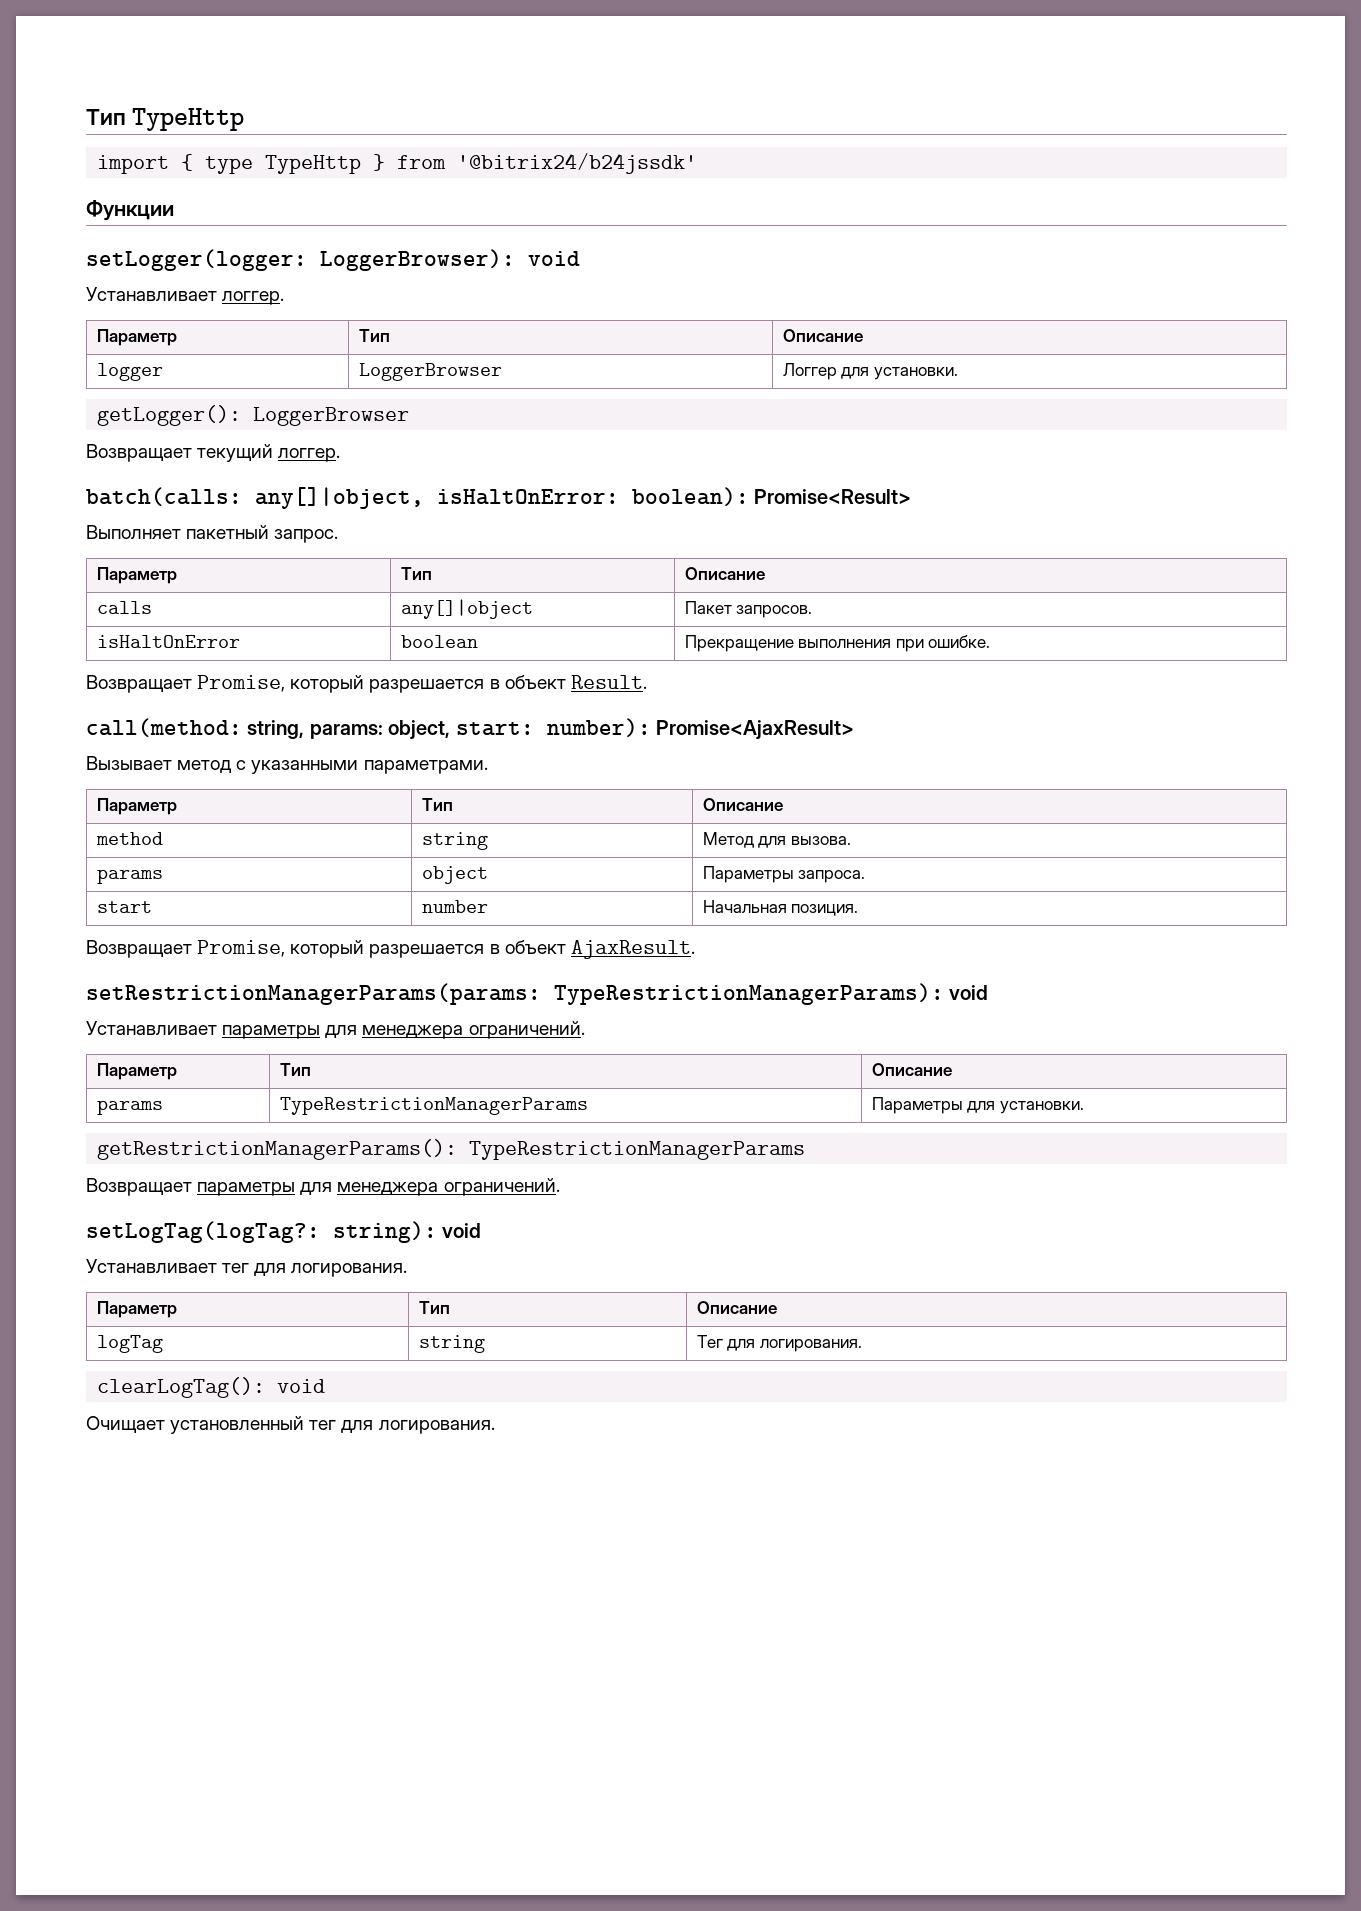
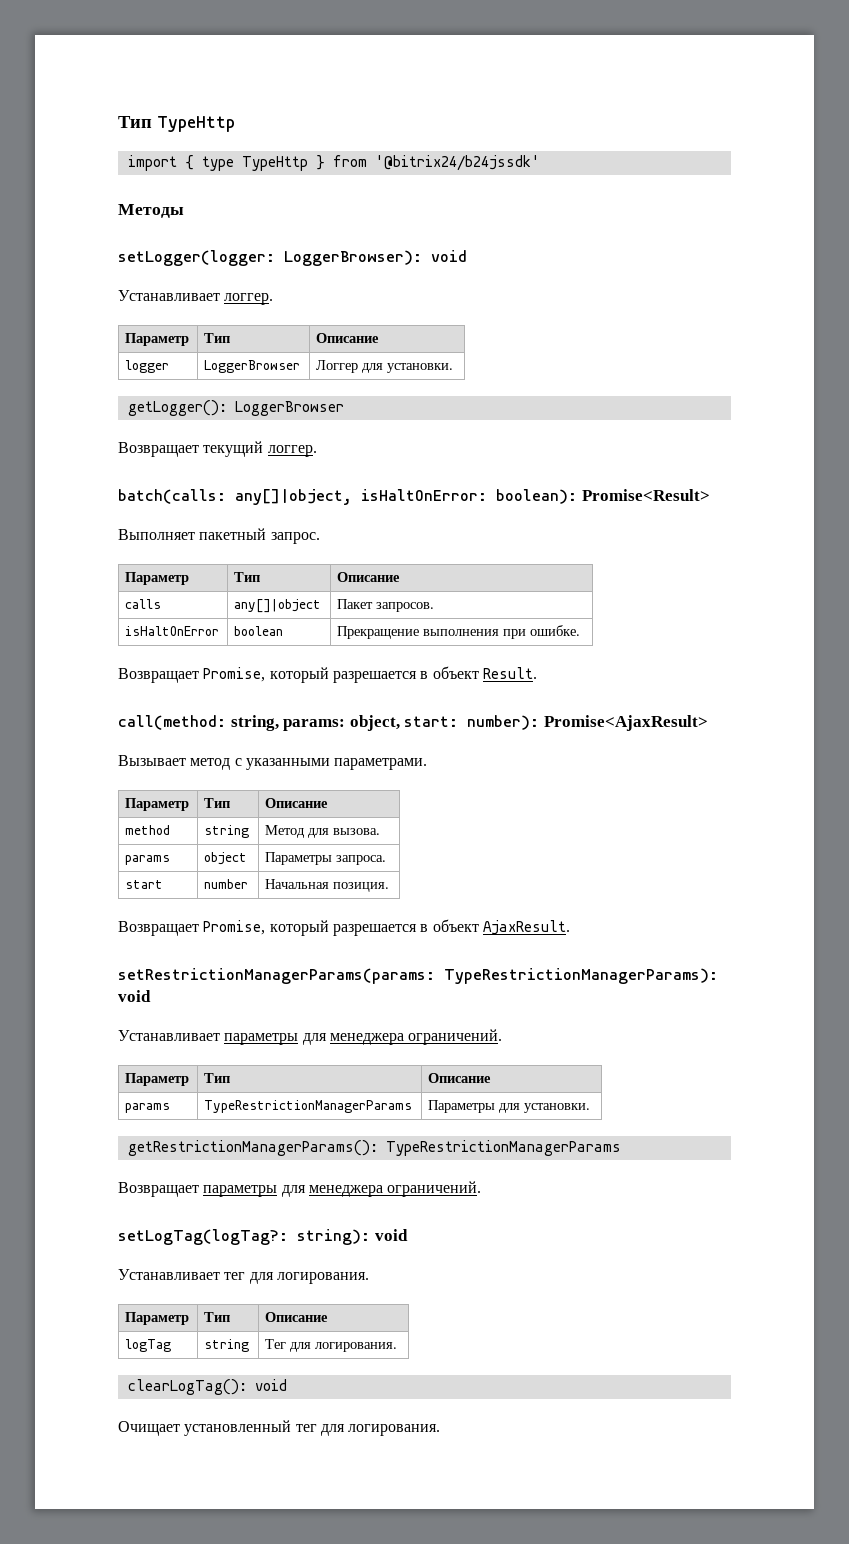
[86,200,174,221] Функции -> [118,204,184,218] Методы

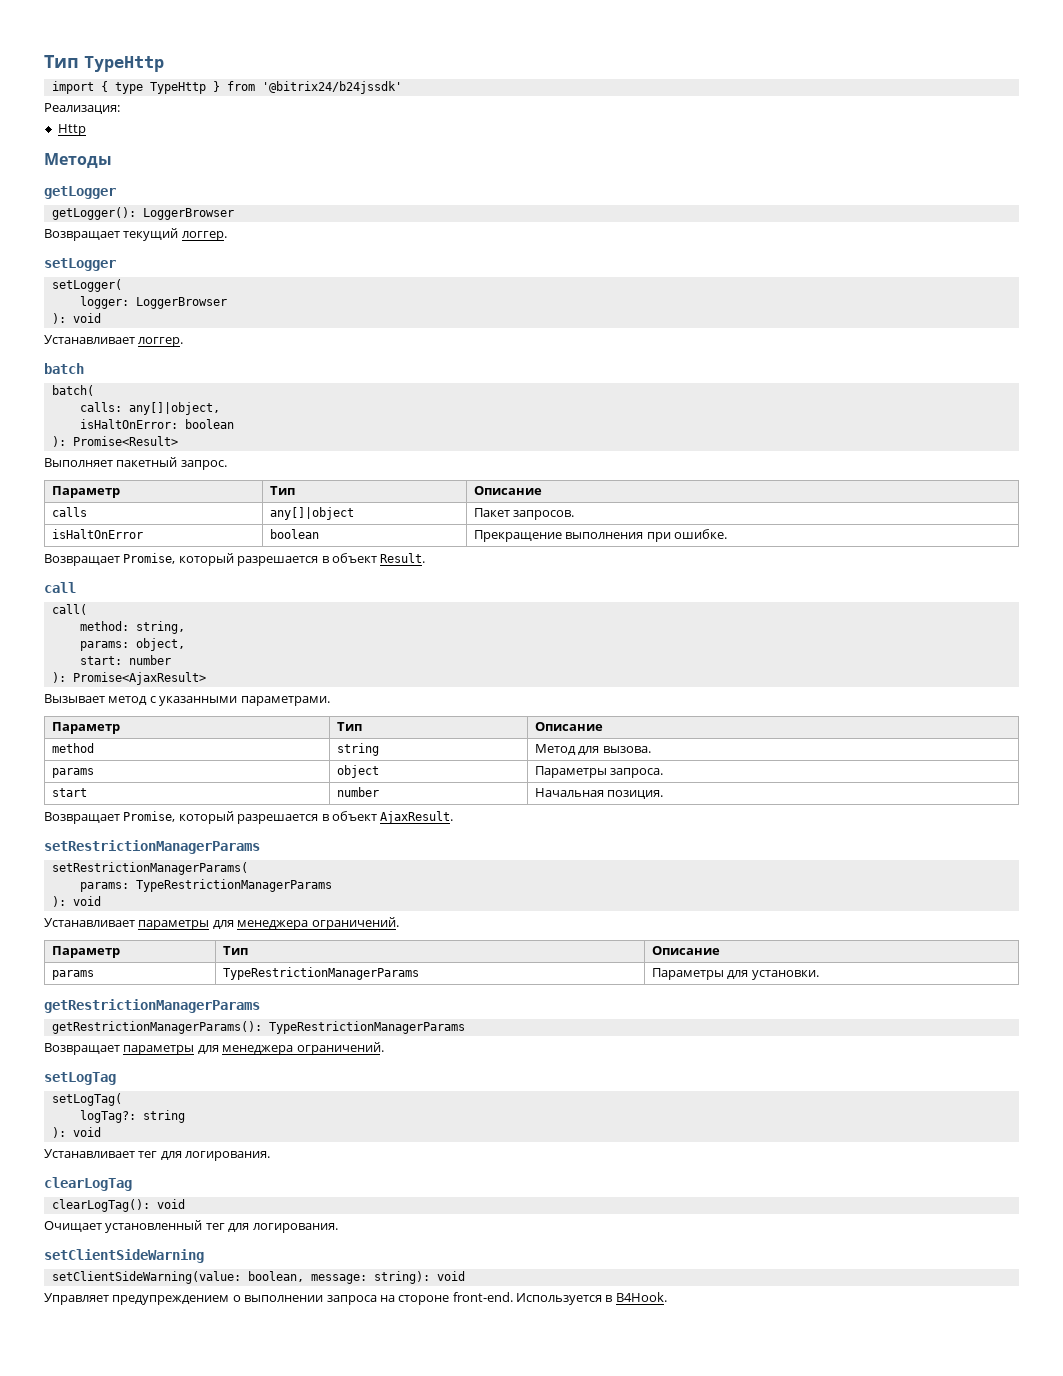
(540, 163) none -> [44,103,120,114] [57,124,86,136] // Реализация: // Http
[118,250,467,266] [118,290,274,305] [125,333,190,346] [204,333,231,343] [316,333,380,343] [125,360,170,373] [204,360,301,373] [316,360,454,373] setLogger(logger: LoggerBrowser): void // Устанавливает логгер. // Параметр | Тип | Описание // logger | LoggerBrowser | Логгер для установки. -> [44,186,116,199] getLogger
[118,489,577,505] batch(calls: any[]|object, isHaltOnError: boolean): -> [44,258,116,271] [51,279,122,292] [79,296,227,309] [51,313,101,324] [44,335,184,347] [44,363,84,374] [51,385,94,396] [79,402,220,415] [79,419,234,429] [51,436,66,447] setLogger // setLogger( // logger: LoggerBrowser // ): void // Устанавливает логгер. // batch // batch( // calls: any[]|object, // isHaltOnError: boolean // ):
[118,715,226,730] call(method: -> [44,582,76,593] [51,604,87,615] [79,621,129,631] call // call( // method:
(279, 723) none -> (185, 627) //
[404,715,540,730] start: number): -> [79,655,171,665] [51,672,66,683] // start: number // ):
[118,968,718,984] setRestrictionManagerParams(params: TypeRestrictionManagerParams): -> [44,840,260,854] [51,862,248,875] [79,879,332,892] [51,896,66,907] setRestrictionManagerParams // setRestrictionManagerParams( // params: TypeRestrictionManagerParams // ):
(591, 1108) none -> [44,999,260,1013] // getRestrictionManagerParams
[118,1229,370,1245] setLogTag(logTag?: string): -> [44,1072,116,1085] [51,1093,122,1106] [79,1110,185,1123] [51,1127,66,1138] setLogTag // setLogTag( // logTag?: string // ):
[125,1312,190,1325] [204,1312,231,1322] [265,1312,329,1322] [125,1339,172,1352] [204,1339,250,1352] [265,1339,398,1352] // Параметр | Тип | Описание // logTag | string | Тег для логирования. -> [44,1177,132,1191] // clearLogTag
(441, 1430) none -> [44,1249,204,1263] [51,1271,465,1284] [44,1292,667,1305] // setClientSideWarning // setClientSideWarning(value: boolean, message: string): void // Управляет предупреждением о выполнении запроса на стороне front-end. Используется в B4Hook.

